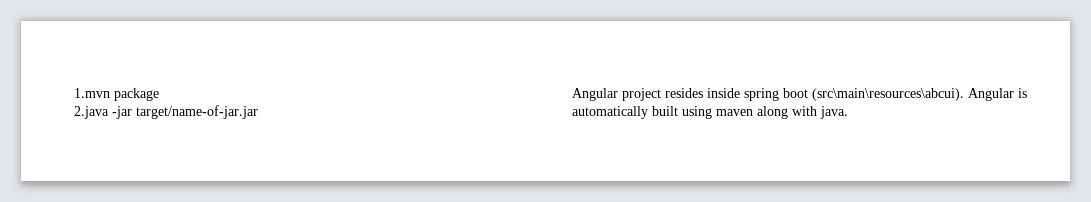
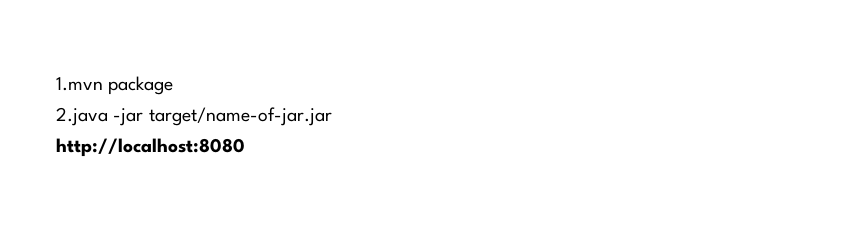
[572,88,1027,101] [572,106,848,119] Angular project resides inside spring boot (src\main\resources\abcui). Angular is automatically built using maven along with java. -> [56,138,245,157] http://localhost:8080

